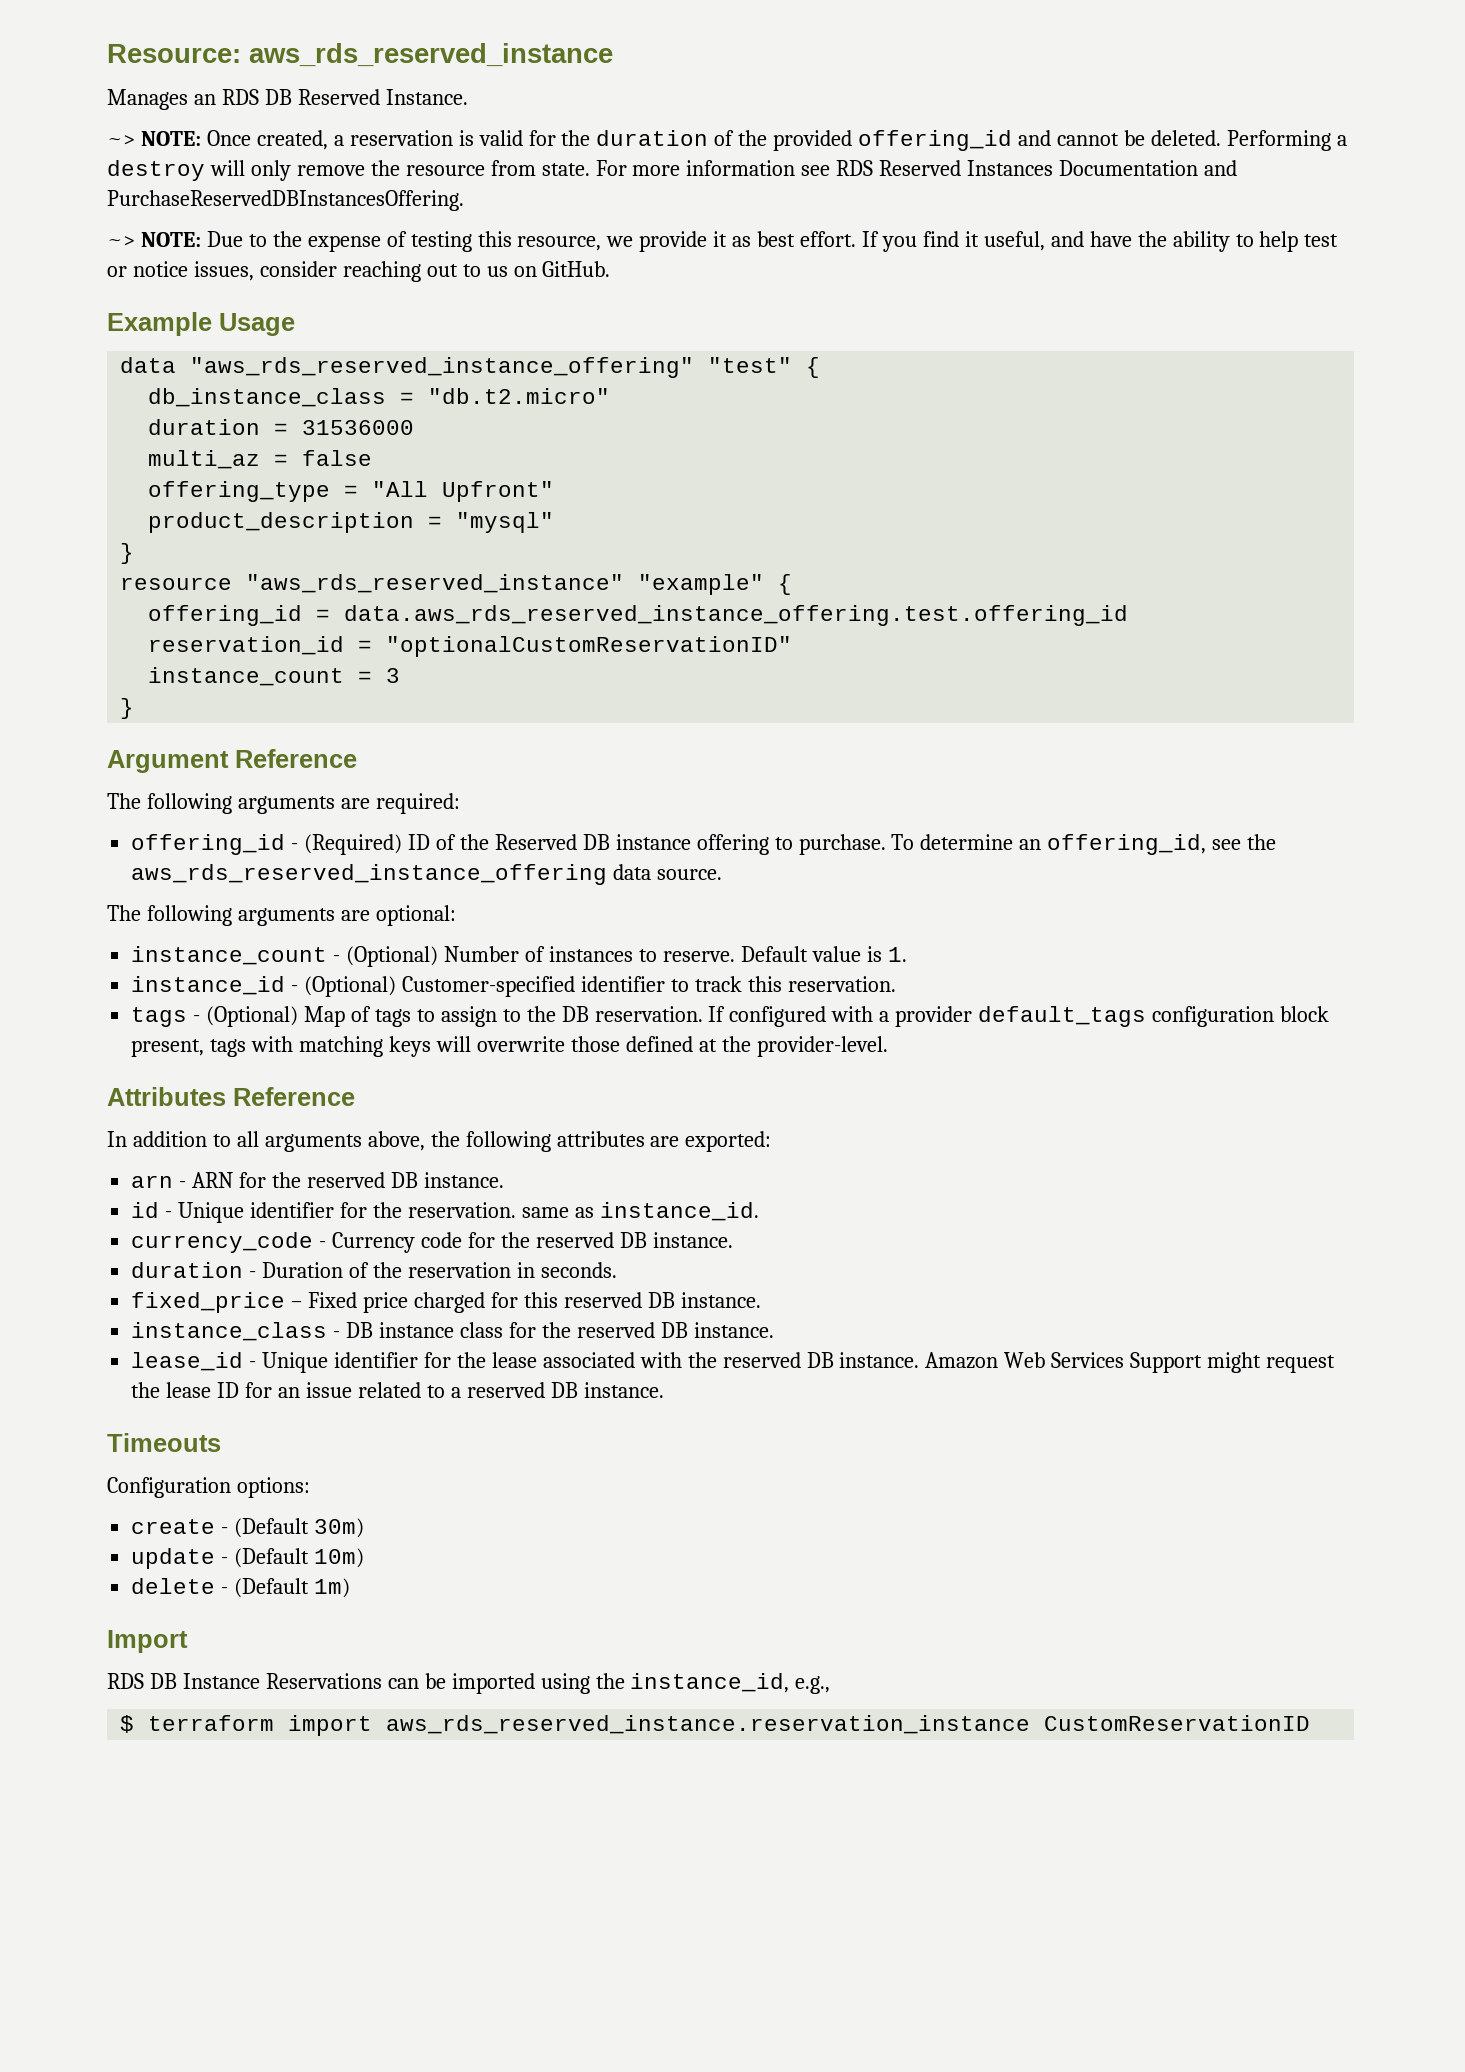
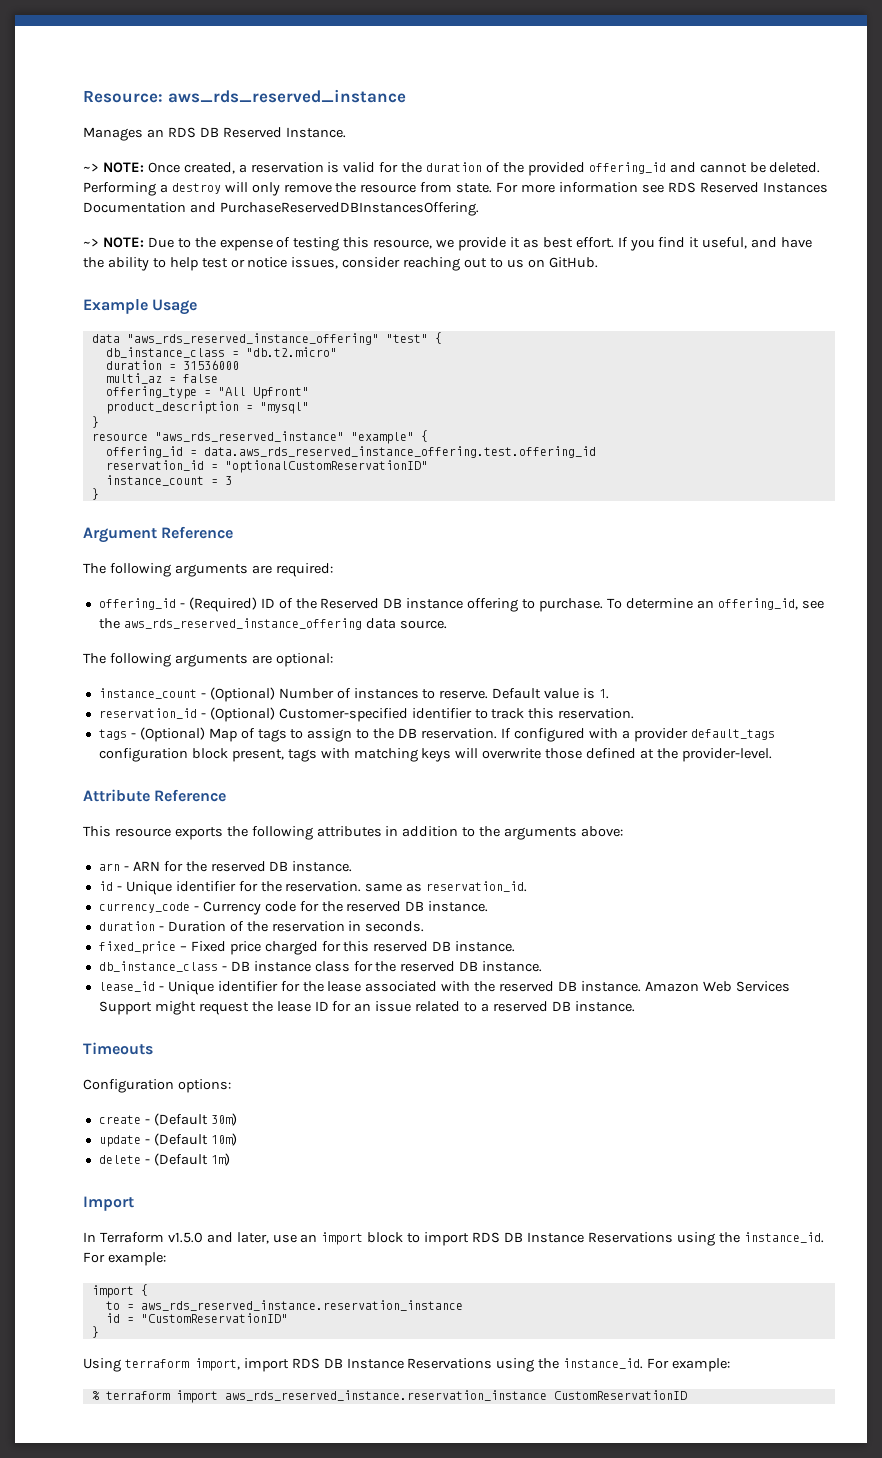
[131,976,286,995] instance_id -> [98,708,197,719] reservation_id
[107,1087,355,1106] [107,1131,772,1152] Attributes Reference // In addition to all arguments above, the following attributes are exported: -> [83,789,227,802] [83,826,624,840] Attribute Reference // This resource exports the following attributes in addition to the arguments above:
[599,1202,759,1221] instance_id. -> [426,881,528,892] reservation_id.
[131,1322,328,1341] instance_class -> [98,961,218,972] db_instance_class
[107,1673,831,1694] [120,1715,135,1733] RDS DB Instance Reservations can be imported using the instance_id, e.g., // $ -> [83,1232,824,1246] [83,1252,166,1266] [91,1284,148,1298] [105,1300,463,1311] [105,1313,288,1323] [91,1326,99,1338] [83,1358,731,1372] [91,1391,100,1400] In Terraform v1.5.0 and later, use an import block to import RDS DB Instance Reservations using the instance_id. For example: // import { // to = aws_rds_reserved_instance.reservation_instance // id = "CustomReservationID" // } // Using terraform import, import RDS DB Instance Reservations using the instance_id. For example: // %

